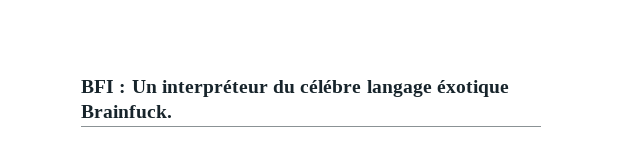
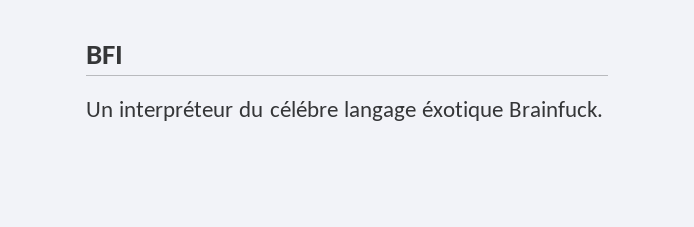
[119,84,127,93] : -> (123, 55) //

